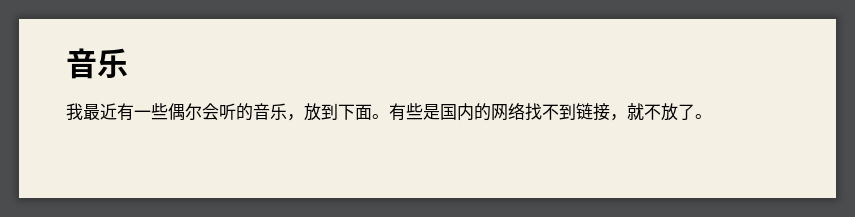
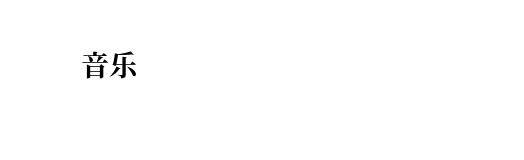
[66,48,128,79] [66,103,712,121] 音乐 // 我最近有一些偶尔会听的音乐，放到下面。有些是国内的网络找不到链接，就不放了。 -> [81,51,139,79] 音乐

